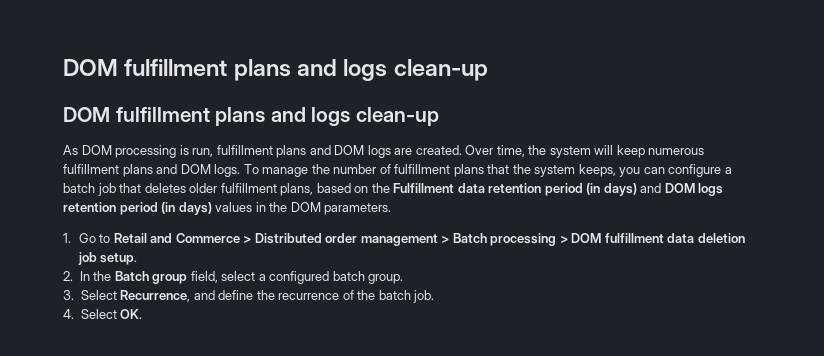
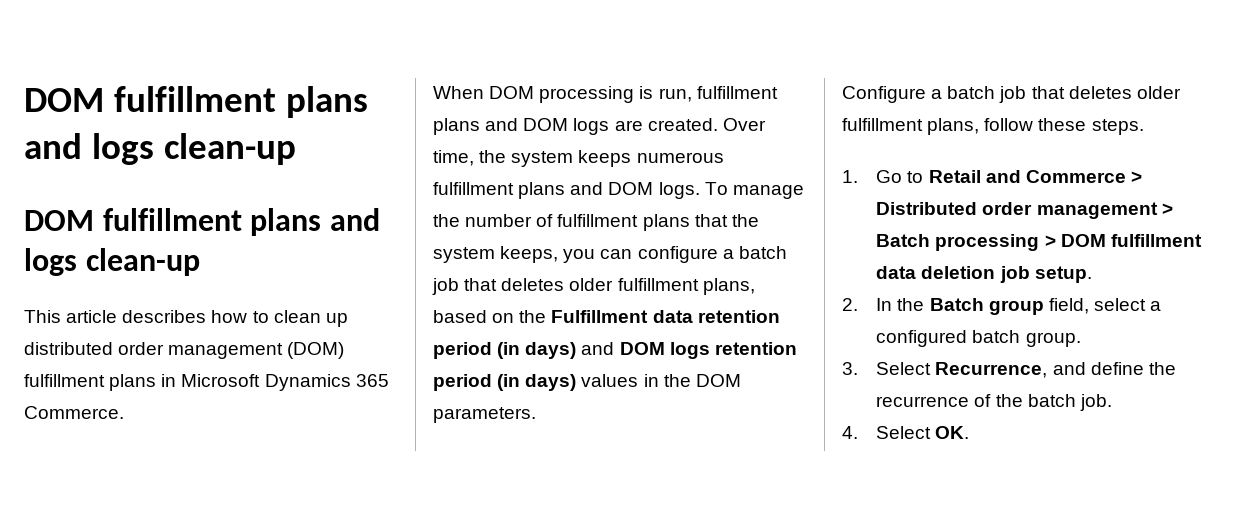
[63,145,78,155] As -> [24,310,348,327] [24,342,345,359] [24,374,389,391] [24,406,124,419] [433,86,484,99] This article describes how to clean up distributed order management (DOM) fulfillment plans in Microsoft Dynamics 365 Commerce. // When
[594,145,645,158] will keep -> [578,150,632,167] keeps
(392, 209) none -> [842,86,1181,103] [842,118,1144,135] // Configure a batch job that deletes older fulfillment plans, follow these steps.

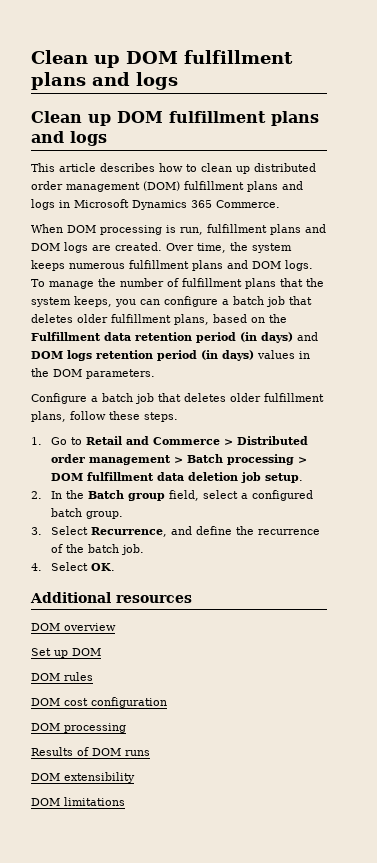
[24,86,368,118] [24,133,296,165] [24,208,380,236] [24,248,200,276] DOM fulfillment plans and logs clean-up // DOM fulfillment plans and logs clean-up -> [31,50,293,68] [31,72,178,90] [31,111,319,126] [31,131,107,146] Clean up DOM fulfillment plans and logs // Clean up DOM fulfillment plans and logs
(157, 382) none -> [282,181,303,190] [31,199,55,210] and logs
(970, 432) none -> [30,592,192,603] [31,623,116,631] [31,648,101,658] [31,672,93,681] [31,697,167,708] [31,723,126,733] [31,747,150,756] [31,772,135,783] [31,797,125,806] // Additional resources // DOM overview // Set up DOM // DOM rules // DOM cost configuration // DOM processing // Results of DOM runs // DOM extensibility // DOM limitations

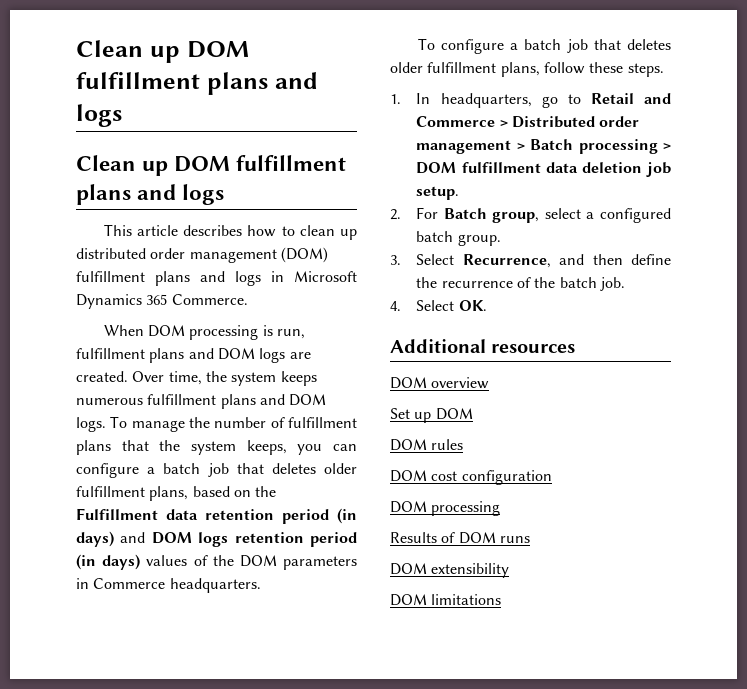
[299,351,310,359] in -> [193,555,208,566] of
[86,369,155,379] [31,393,87,404] parameters. // Configure -> [282,556,357,570] [76,578,261,593] [417,38,504,54] parameters in Commerce headquarters. // To configure
[50,437,67,445] Go -> [416,93,558,108] In headquarters, go
[50,490,199,501] In the Batch group field, -> [416,207,540,223] For Batch group,
(192, 530) none -> [592,254,623,265] then

